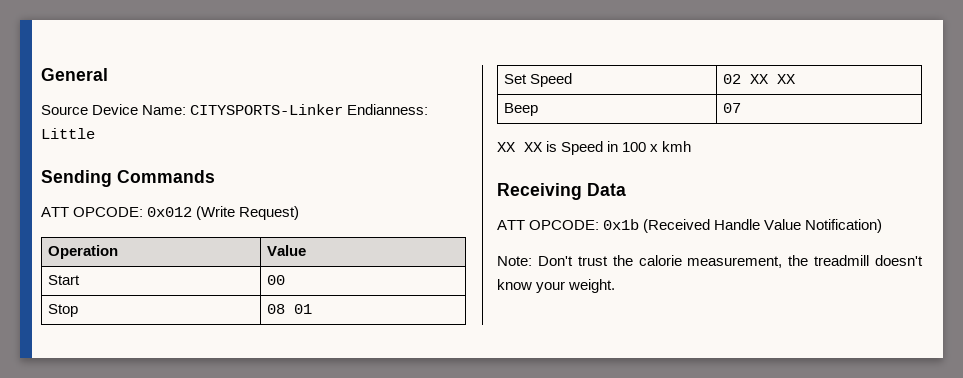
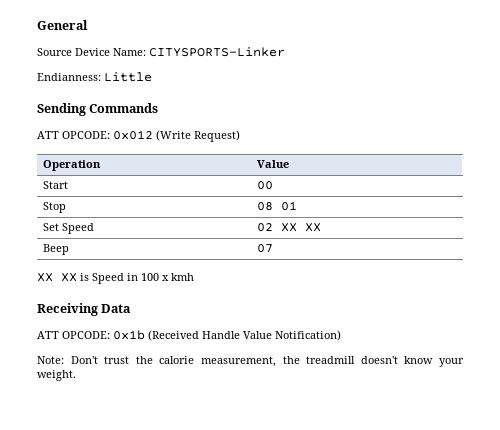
(344, 109) none -> (285, 52) //

